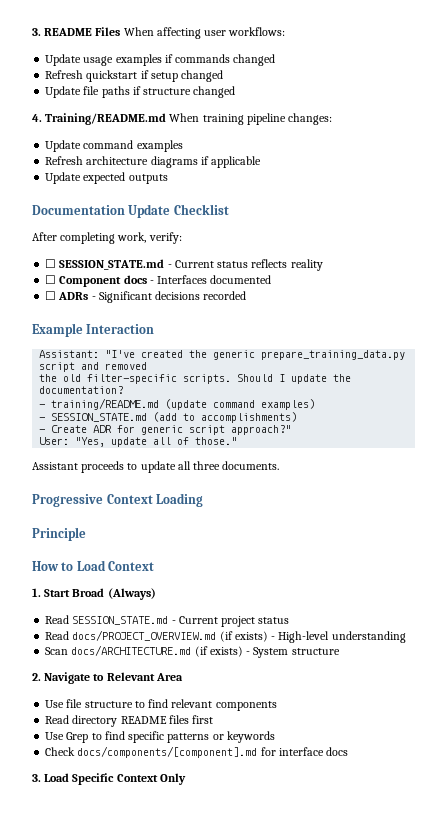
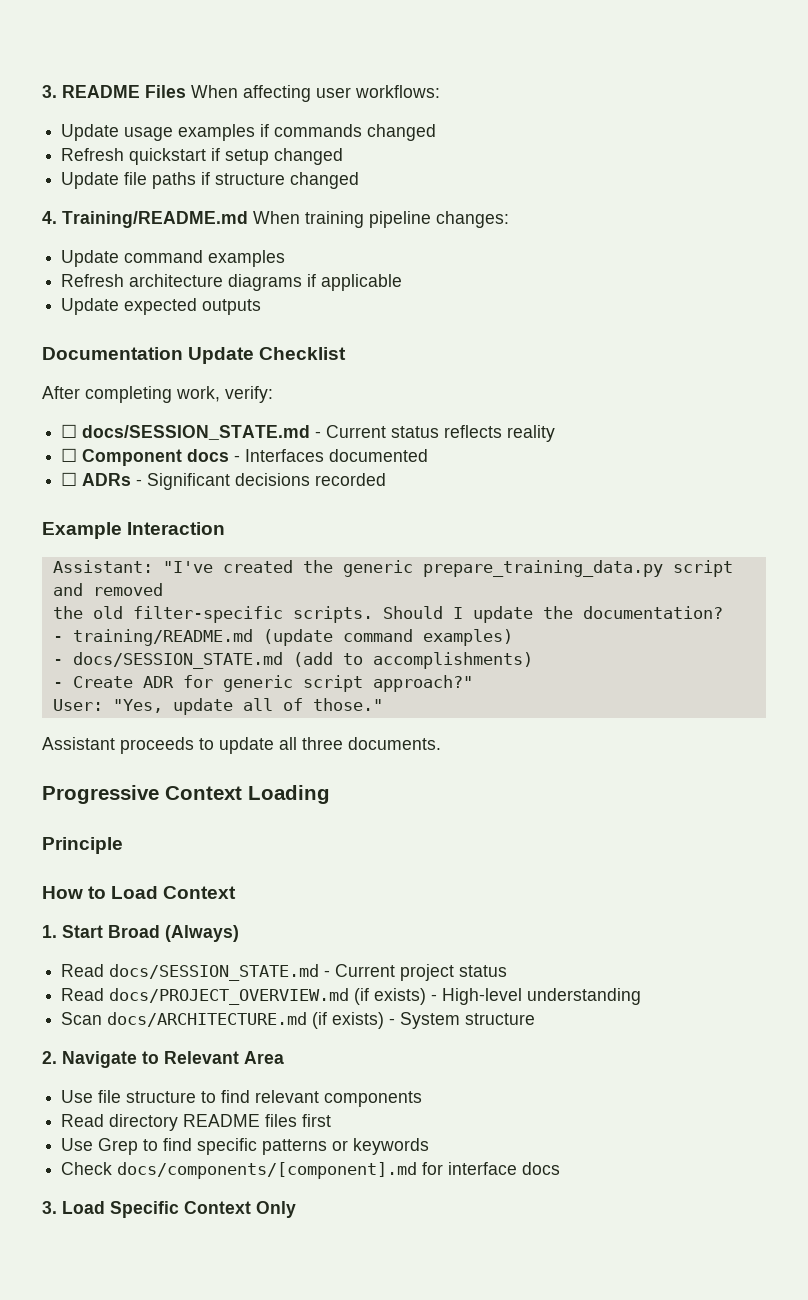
[59,259,165,270] SESSION_STATE.md -> [82,425,311,440] docs/SESSION_STATE.md
[51,413,148,422] SESSION_STATE.md -> [72,652,283,669] docs/SESSION_STATE.md
[72,616,169,625] SESSION_STATE.md -> [109,964,320,981] docs/SESSION_STATE.md

